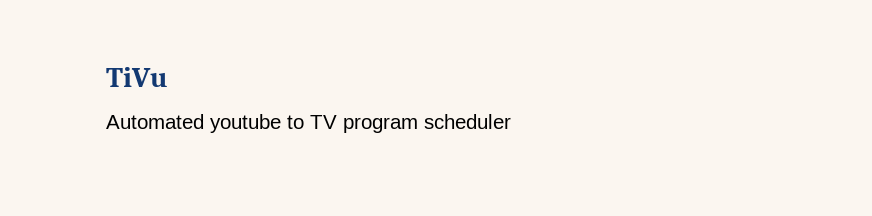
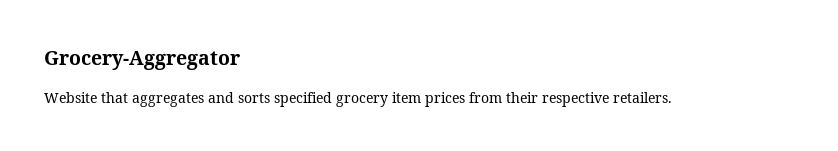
[106,67,168,87] [106,114,511,133] TiVu // Automated youtube to TV program scheduler -> [44,51,240,70] [44,92,672,107] Grocery-Aggregator // Website that aggregates and sorts specified grocery item prices from their respective retailers.

